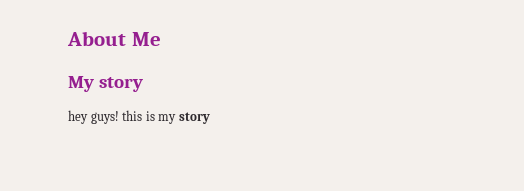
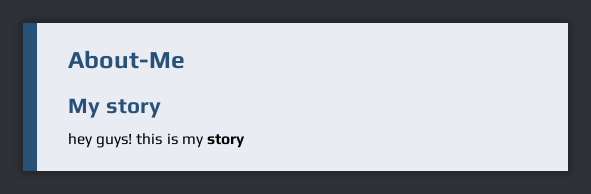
[67,31,161,46] About Me -> [68,50,185,69] About-Me

